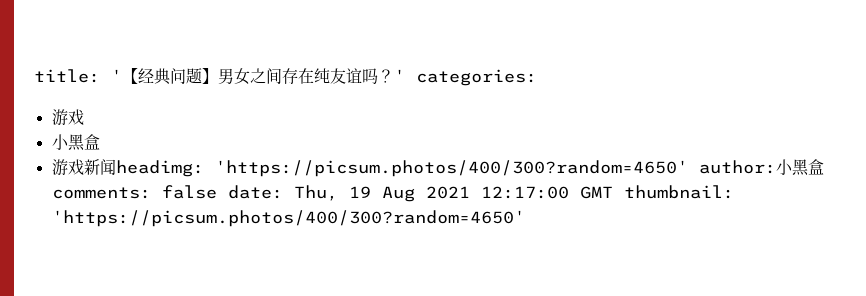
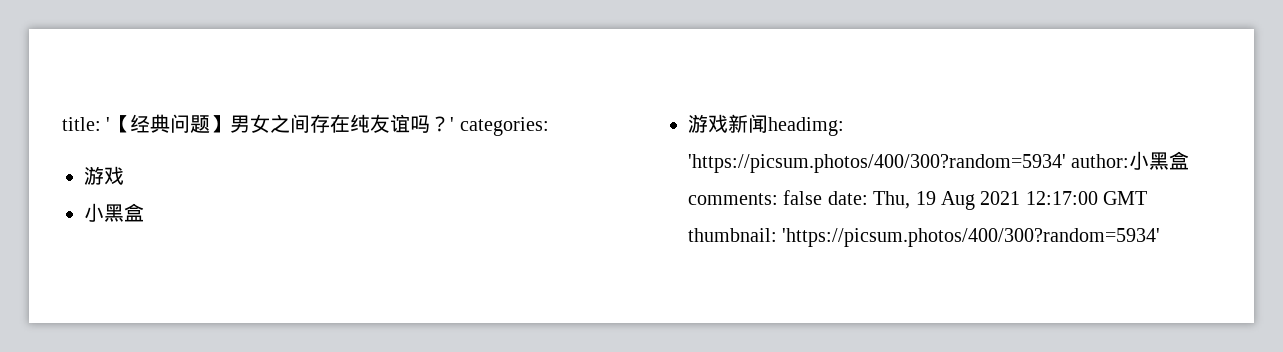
[214,160,688,177] 'https://picsum.photos/400/300?random=4650' -> [688,154,1066,173] 'https://picsum.photos/400/300?random=5934'
[51,210,525,227] 'https://picsum.photos/400/300?random=4650' -> [782,228,1161,247] 'https://picsum.photos/400/300?random=5934'

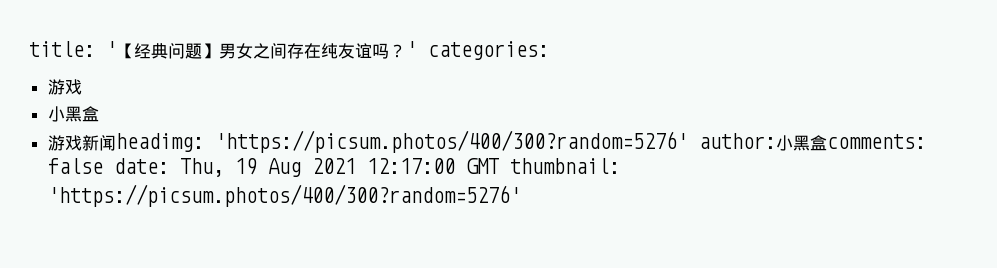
[688,154,1066,173] 'https://picsum.photos/400/300?random=5934' -> [214,130,688,153] 'https://picsum.photos/400/300?random=5276'
[782,228,1161,247] 'https://picsum.photos/400/300?random=5934' -> [47,184,521,207] 'https://picsum.photos/400/300?random=5276'

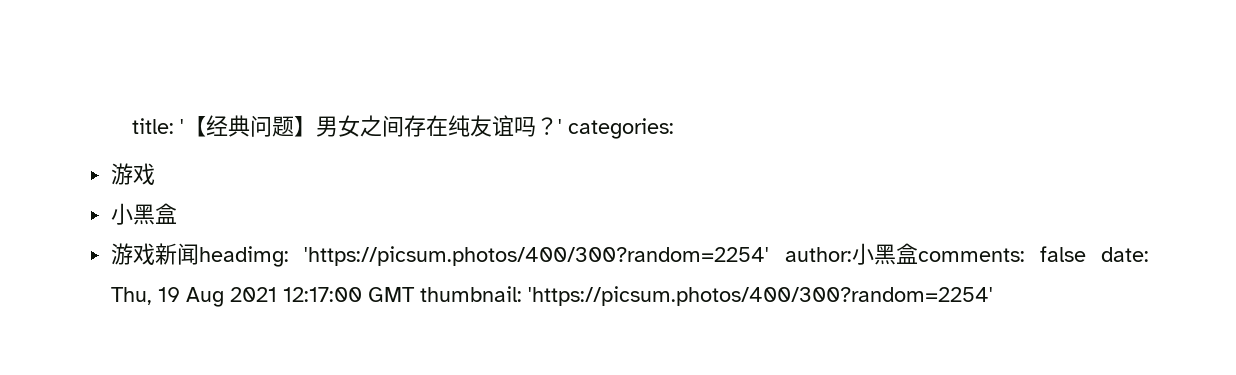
[214,130,688,153] 'https://picsum.photos/400/300?random=5276' -> [304,246,770,266] 'https://picsum.photos/400/300?random=2254'
[47,184,521,207] 'https://picsum.photos/400/300?random=5276' -> [528,286,994,306] 'https://picsum.photos/400/300?random=2254'

